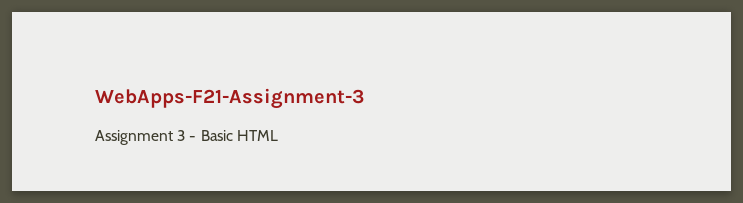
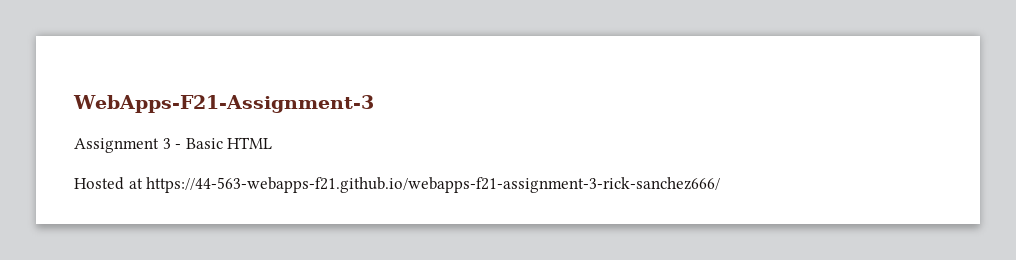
(278, 135) none -> [74,177,721,193] // Hosted at https://44-563-webapps-f21.github.io/webapps-f21-assignment-3-rick-sanchez666/

